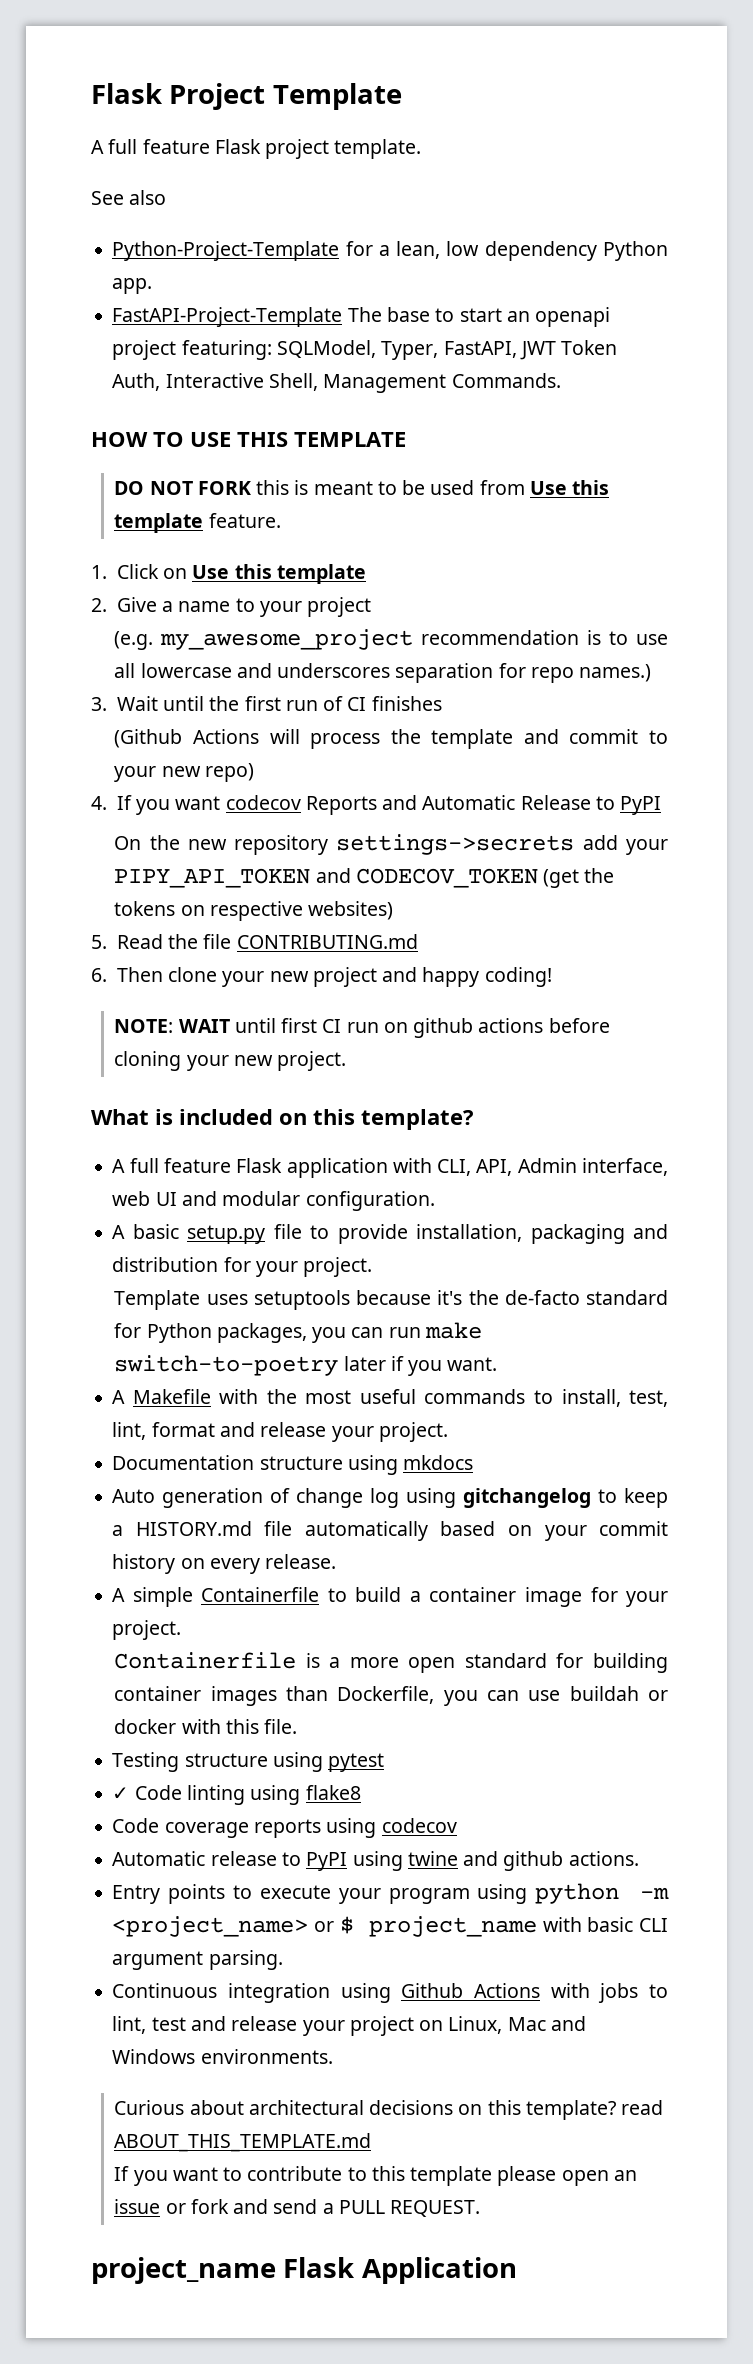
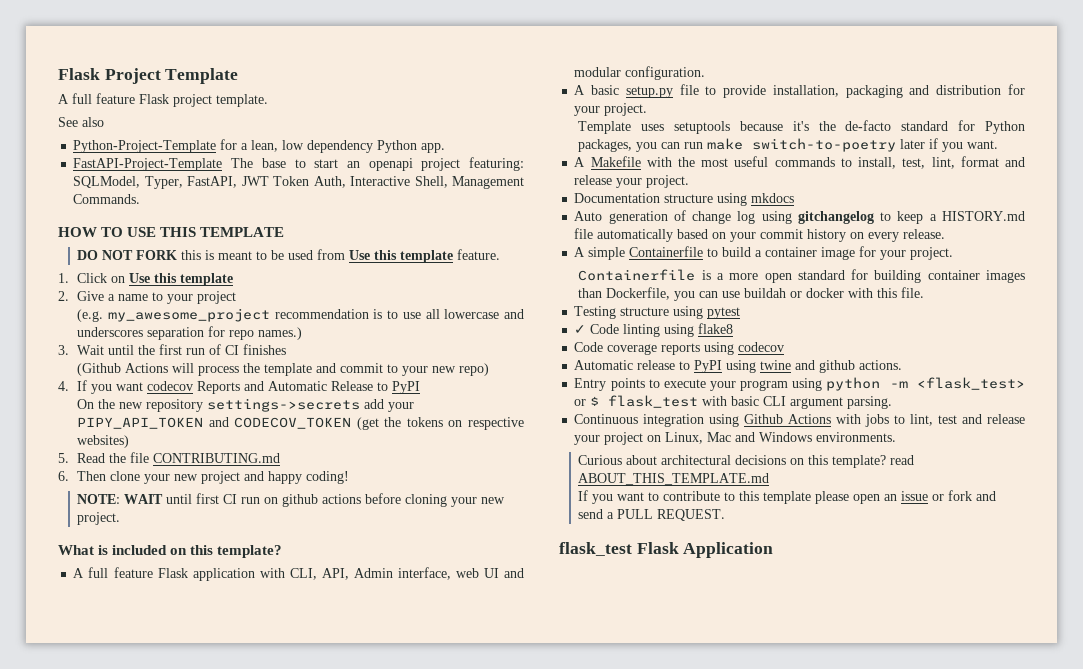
[112,1916,309,1937] <project_name> -> [917,377,1025,390] <flask_test>
[368,1916,537,1937] project_name -> [608,395,699,408] flask_test
[91,2257,276,2284] project_name -> [559,542,632,556] flask_test

